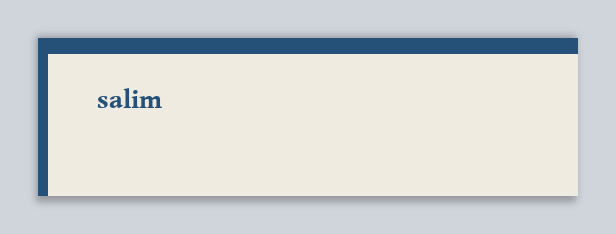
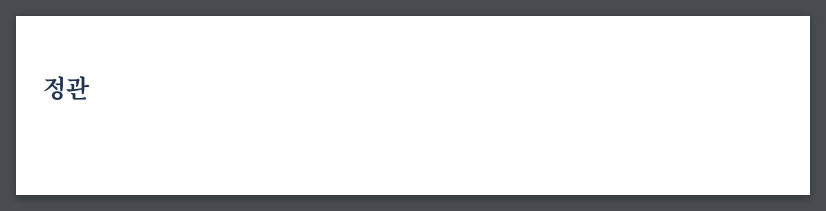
[97,88,162,108] salim -> [43,76,90,100] 정관

